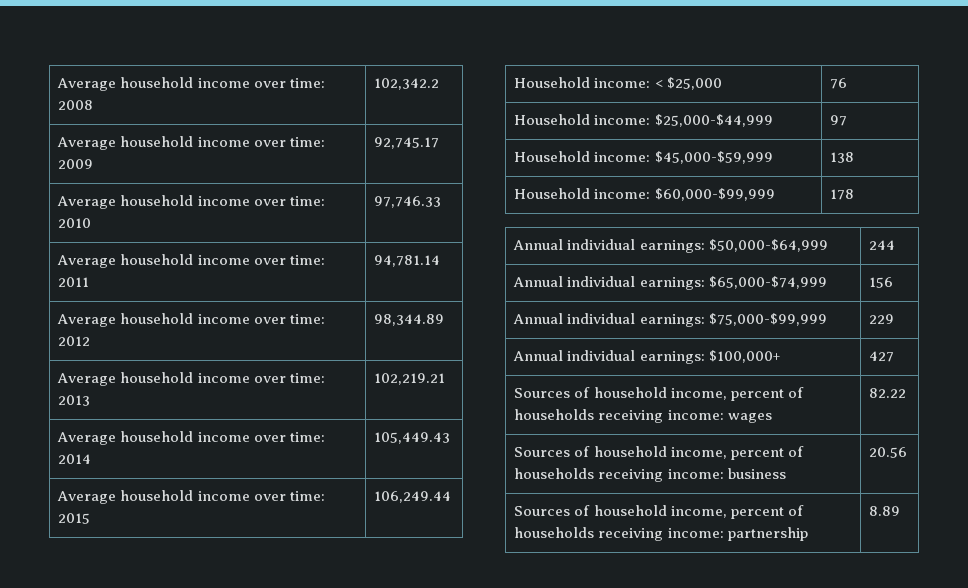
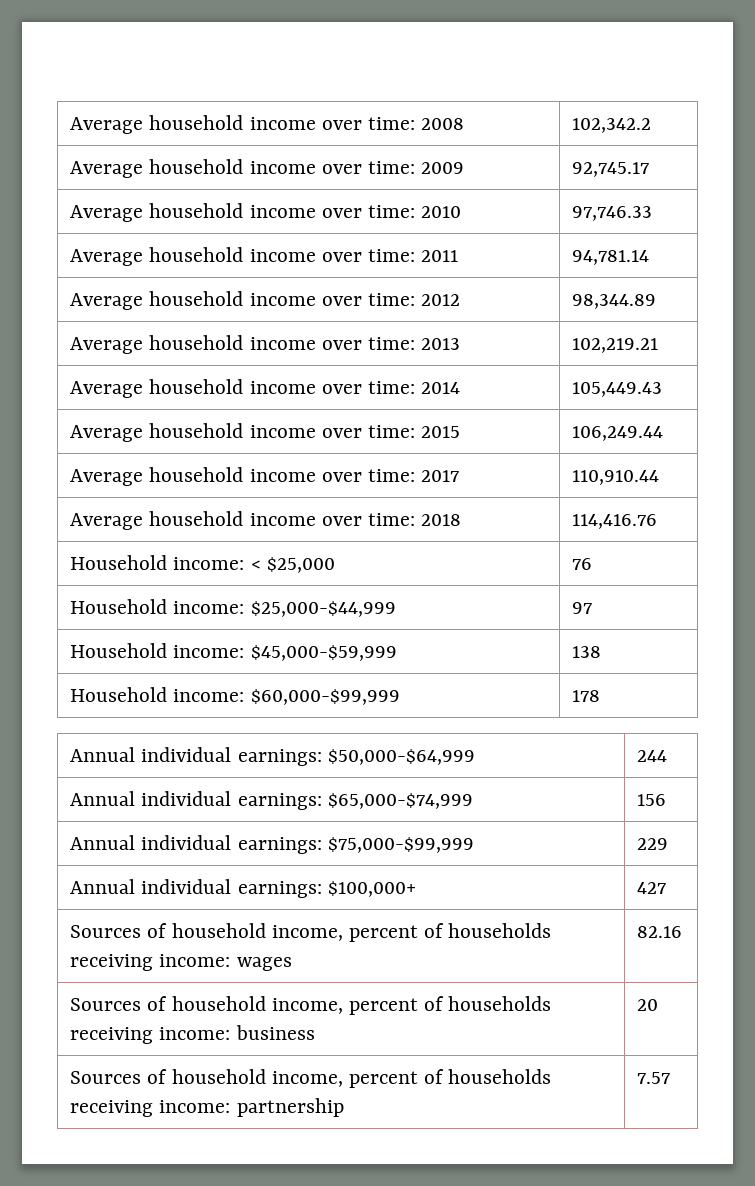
(452, 497) none -> [70,467,460,486] [572,470,660,485] [70,511,462,530] [572,514,658,529] // Average household income over time: 2017 | 110,910.44 // Average household income over time: 2018 | 114,416.76
[869,388,907,398] 82.22 -> [637,926,683,938] 82.16
[869,447,908,458] 20.56 -> [637,999,659,1011] 20
[869,506,901,516] 8.89 -> [637,1072,671,1084] 7.57

